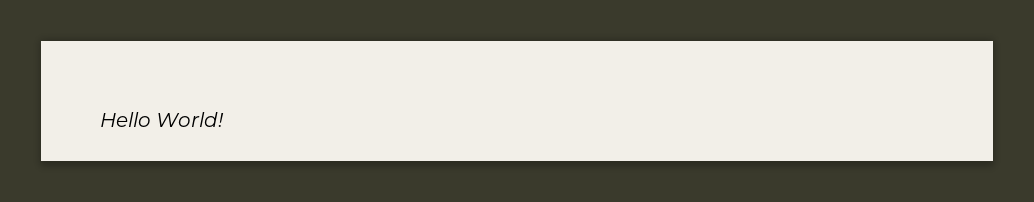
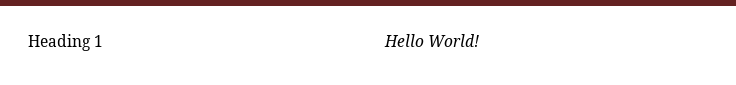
(100, 119) none -> [28,34,104,51] Heading 1 //

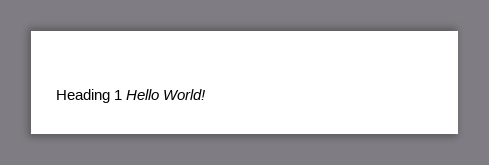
(104, 41) // -> (123, 95) none

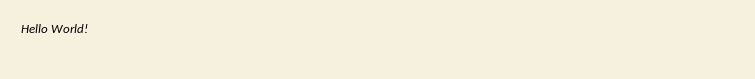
[56,89,123,103] Heading 1 -> (21, 28) none

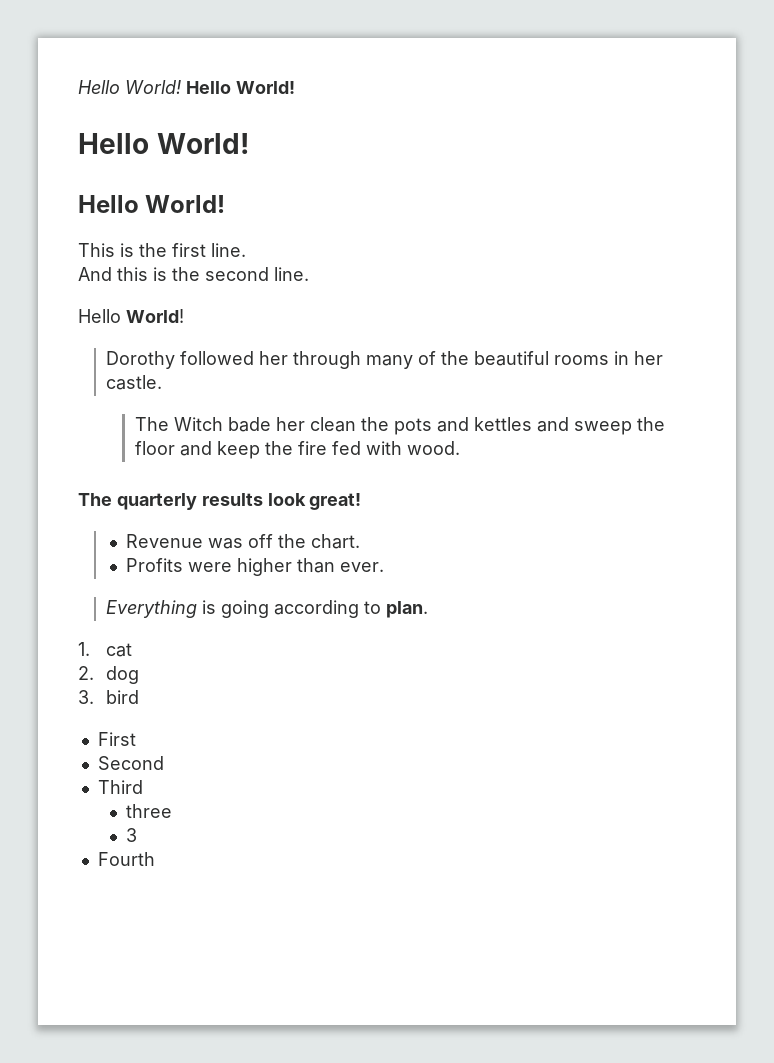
[21,24,89,33] Hello World! -> [78,80,295,94] [78,133,249,154] [78,195,226,213] [78,243,246,257] [78,267,309,281] [78,309,184,323] [106,351,664,369] [106,375,163,390] [134,417,665,435] [134,441,460,459] [78,493,362,510] [126,534,361,549] [126,558,385,576] [106,600,429,618] [78,642,133,657] [78,666,140,684] [78,690,140,704] [97,732,136,746] [97,756,164,770] [97,780,143,794] [126,804,173,818] [126,828,138,842] [97,852,155,866] Hello World! Hello World! // Hello World! // Hello World! // This is the first line. // And this is the second line. // Hello World! // Dorothy followed her through many of the beautiful rooms in her castle. // The Witch bade her clean the pots and kettles and sweep the floor and keep the fire fed with wood. // The quarterly results look great! // Revenue was off the chart. // Profits were higher than ever. // Everything is going according to plan. // 1. cat // 2. dog // 3. bird // First // Second // Third // three // 3 // Fourth

